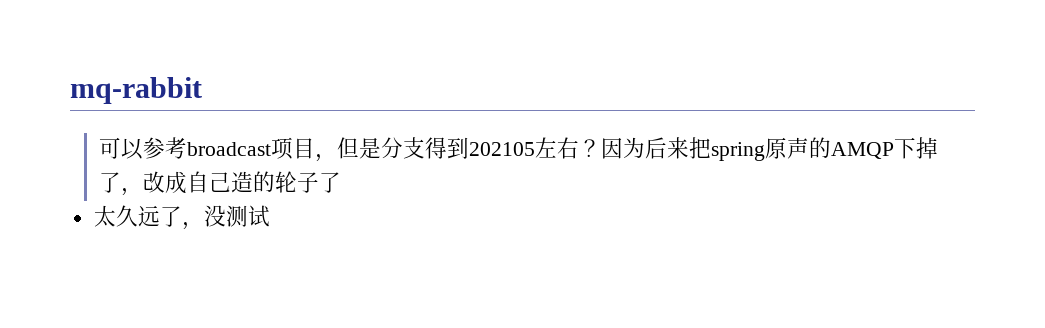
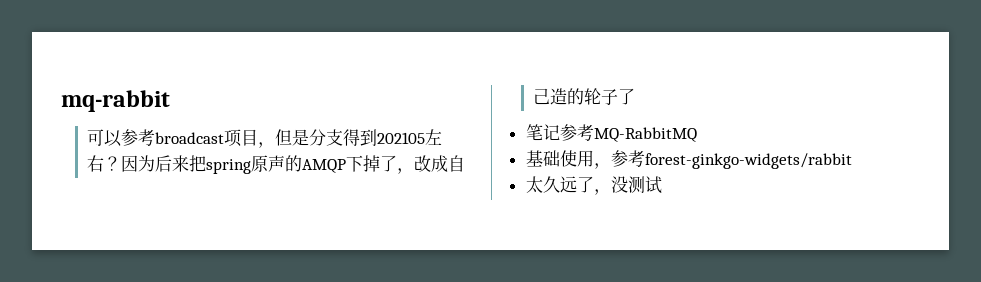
(341, 182) none -> [525,124,697,142] [525,150,852,169] // 笔记参考MQ-RabbitMQ // 基础使用，参考forest-ginkgo-widgets/rabbit

